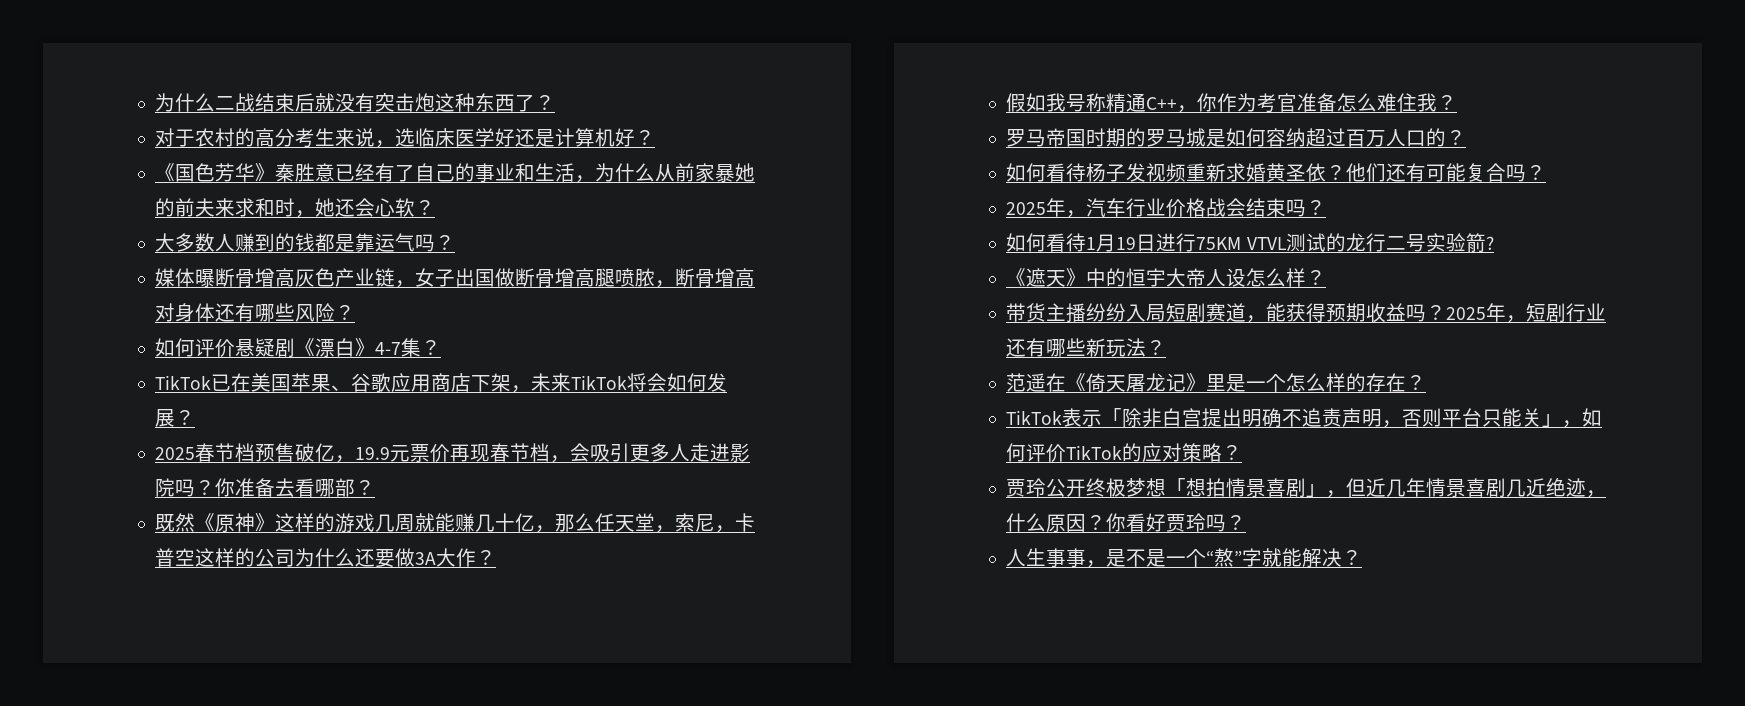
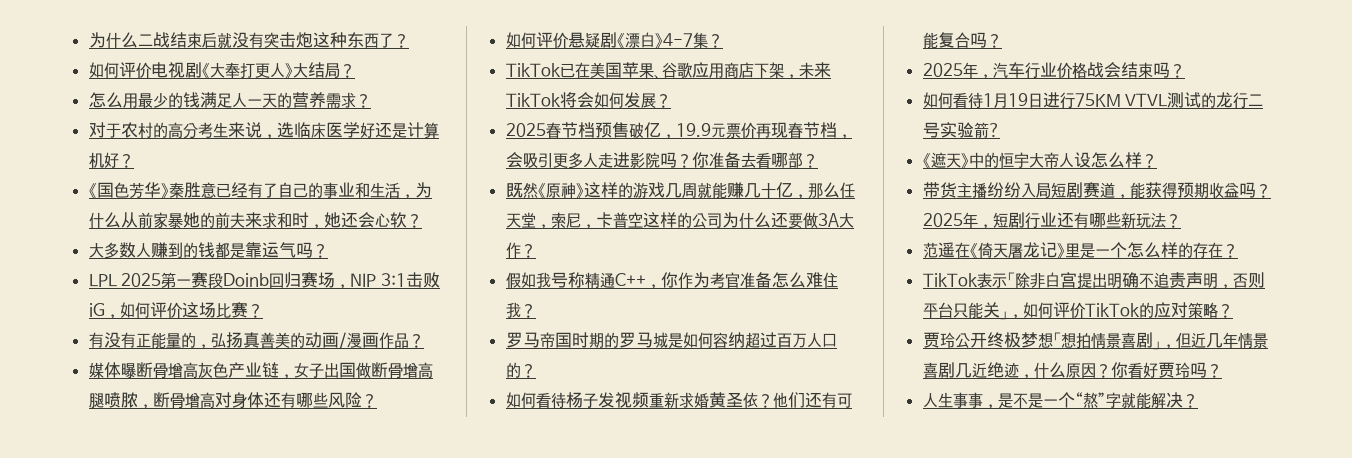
(556, 102) none -> [88,62,355,79] [88,92,371,109] // 如何评价电视剧《大奉打更人》大结局？ // 怎么用最少的钱满足人一天的营养需求？
(456, 242) none -> [88,272,440,289] [88,302,263,319] [88,332,424,349] // LPL 2025第一赛段Doinb回归赛场，NIP 3:1击败iG，如何评价这场比赛？ // 有没有正能量的，弘扬真善美的动画/漫画作品？

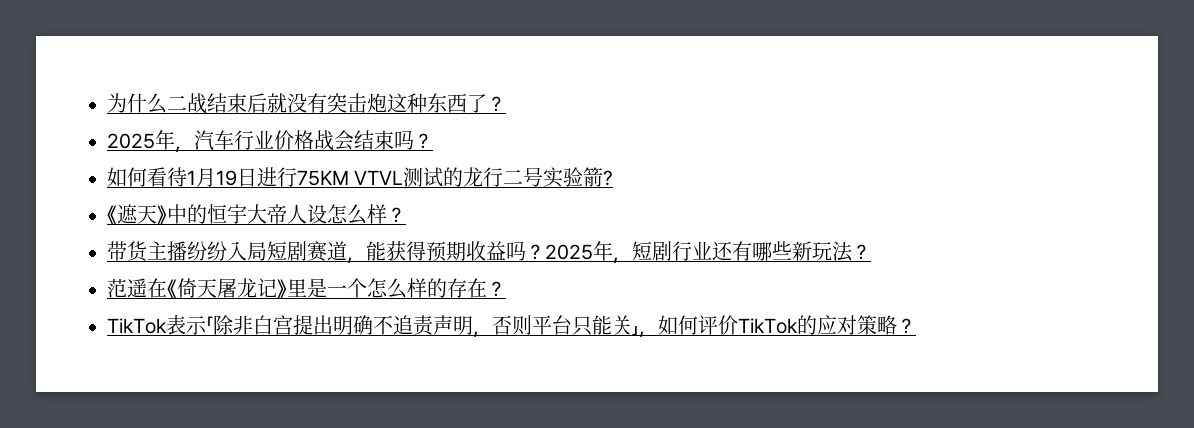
[88,62,355,79] [88,92,371,109] [88,122,439,139] [88,152,134,168] [88,182,432,199] [88,212,422,229] [88,242,328,259] [88,272,440,289] [88,302,263,319] [88,332,424,349] [88,362,433,379] [88,392,377,409] [505,32,723,49] [505,62,831,80] [505,92,671,108] [505,122,852,139] [505,152,818,169] [505,182,855,199] [505,212,854,229] [505,242,536,259] [505,272,838,289] [505,302,536,318] [505,332,837,349] [505,362,536,378] [505,392,852,408] [922,32,1002,49] // 如何评价电视剧《大奉打更人》大结局？ // 怎么用最少的钱满足人一天的营养需求？ // 对于农村的高分考生来说，选临床医学好还是计算机好？ // 《国色芳华》秦胜意已经有了自己的事业和生活，为什么从前家暴她的前夫来求和时，她还会心软？ // 大多数人赚到的钱都是靠运气吗？ // LPL 2025第一赛段Doinb回归赛场，NIP 3:1击败iG，如何评价这场比赛？ // 有没有正能量的，弘扬真善美的动画/漫画作品？ // 媒体曝断骨增高灰色产业链，女子出国做断骨增高腿喷脓，断骨增高对身体还有哪些风险？ // 如何评价悬疑剧《漂白》4-7集？ // TikTok已在美国苹果、谷歌应用商店下架，未来TikTok将会如何发展？ // 2025春节档预售破亿，19.9元票价再现春节档，会吸引更多人走进影院吗？你准备去看哪部？ // 既然《原神》这样的游戏几周就能赚几十亿，那么任天堂，索尼，卡普空这样的公司为什么还要做3A大作？ // 假如我号称精通C++，你作为考官准备怎么难住我？ // 罗马帝国时期的罗马城是如何容纳超过百万人口的？ // 如何看待杨子发视频重新求婚黄圣依？他们还有可能复合吗？ -> (506, 104) none
[922,332,1268,350] [922,362,1222,379] [922,392,1198,409] // 贾玲公开终极梦想「想拍情景喜剧」，但近几年情景喜剧几近绝迹，什么原因？你看好贾玲吗？ // 人生事事，是不是一个“熬”字就能解决？ -> (916, 326) none

